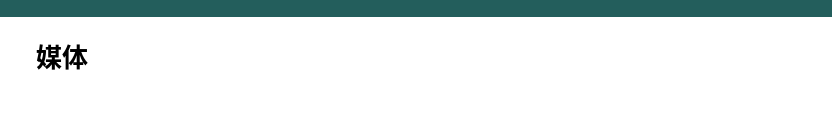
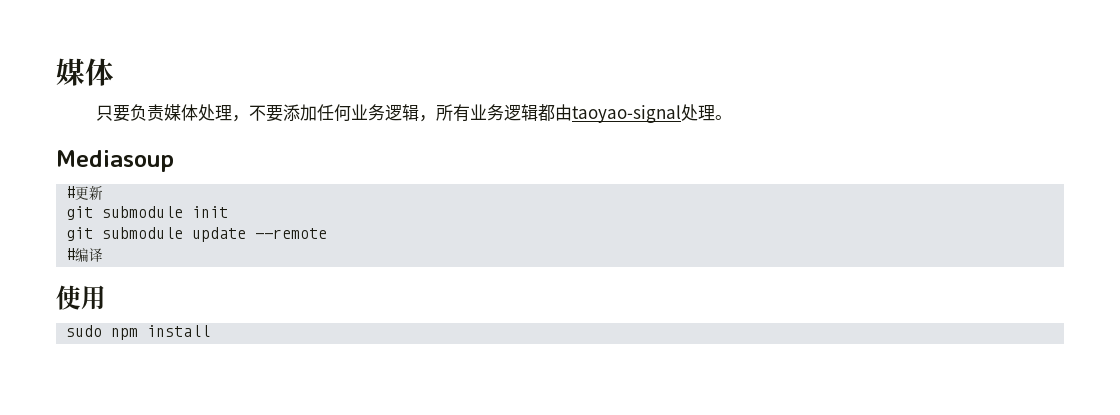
[36,44,88,70] 媒体 -> [56,58,114,86] [96,104,733,123] [56,150,174,172] [66,185,104,200] [66,206,229,220] [66,227,328,242] [66,248,104,262] [56,285,106,310] [66,325,211,340] 媒体 // 只要负责媒体处理，不要添加任何业务逻辑，所有业务逻辑都由taoyao-signal处理。 // Mediasoup // #更新 // git submodule init // git submodule update --remote // #编译 // 使用 // sudo npm install

